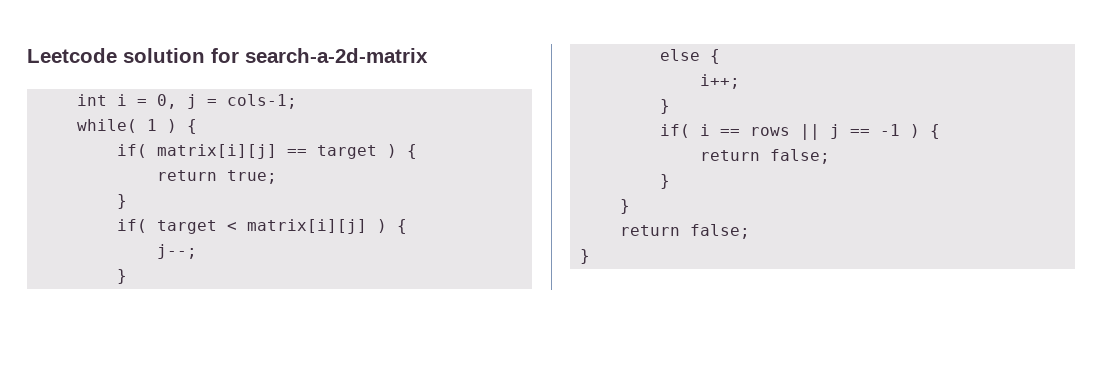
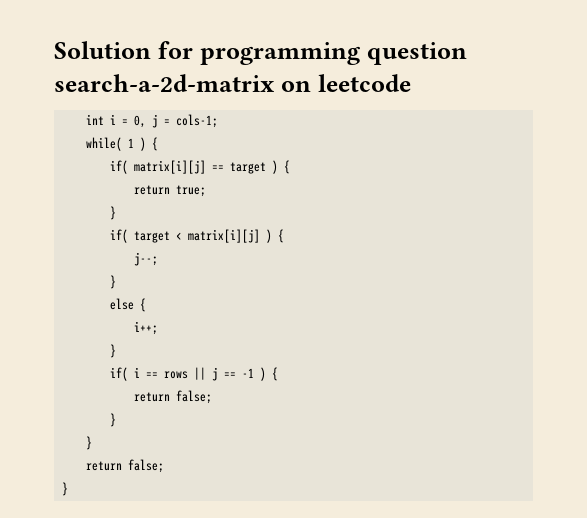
[27,48,239,63] Leetcode solution for -> [54,41,467,65] Solution for programming question
(428, 55) none -> [280,74,411,92] on leetcode

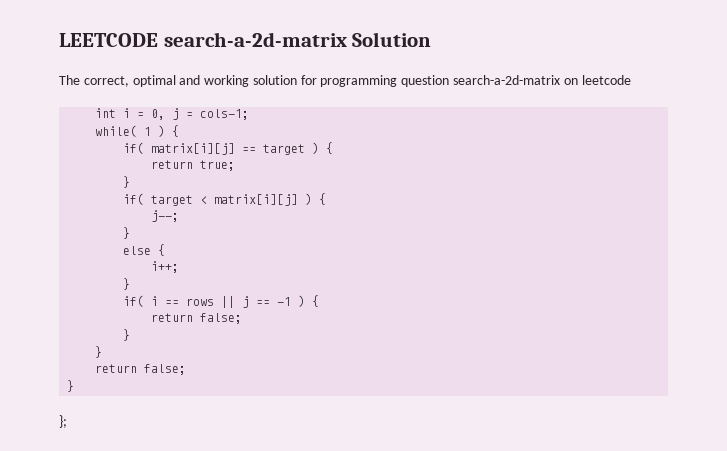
(54, 50) none -> [59,32,347,47] LEETCODE search-a-2d-matrix
(151, 50) none -> [59,75,297,87] // The correct, optimal and working solution
(68, 489) none -> [59,415,67,428] // };

